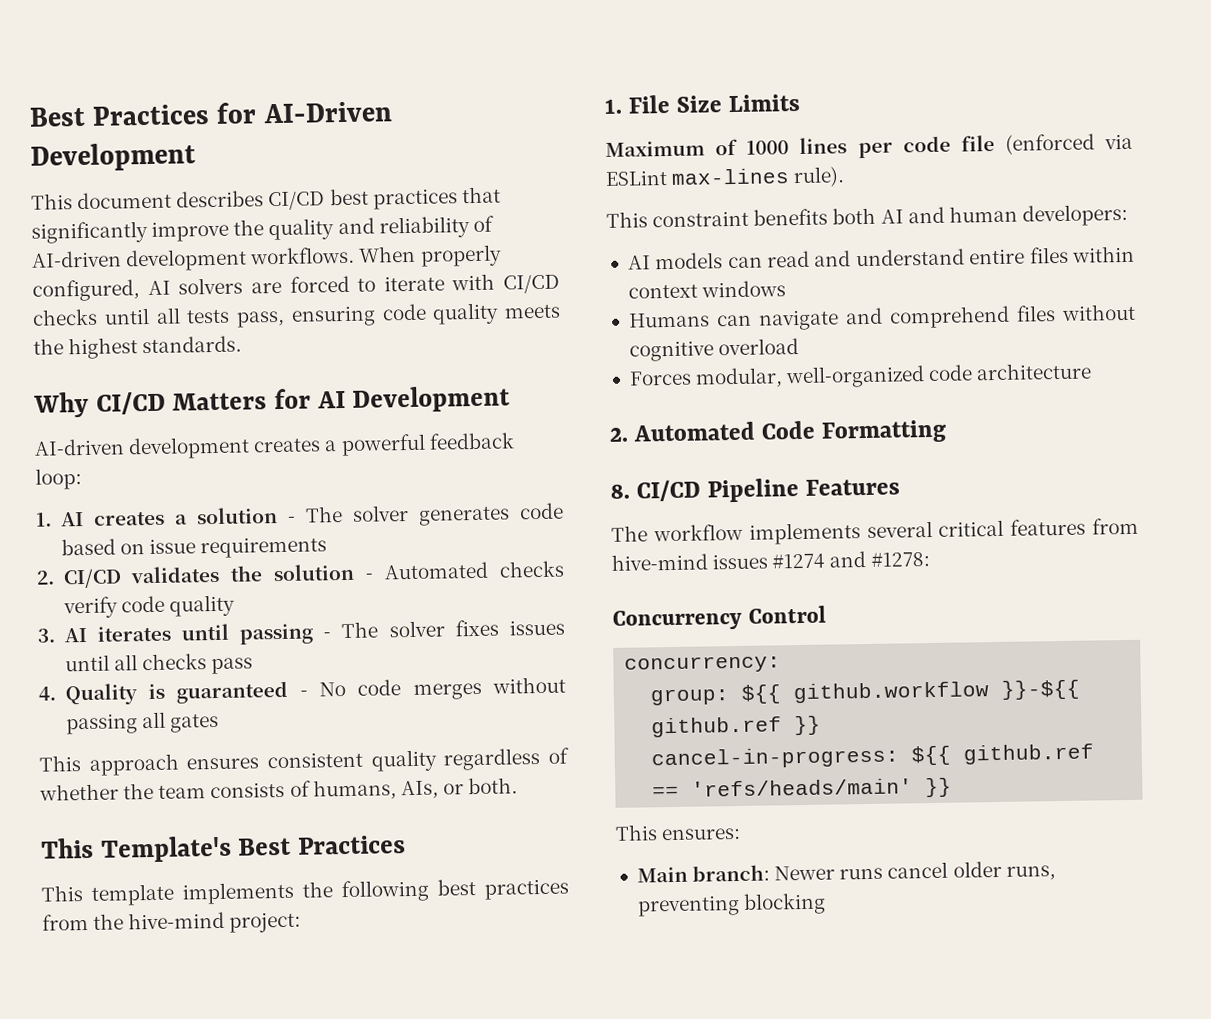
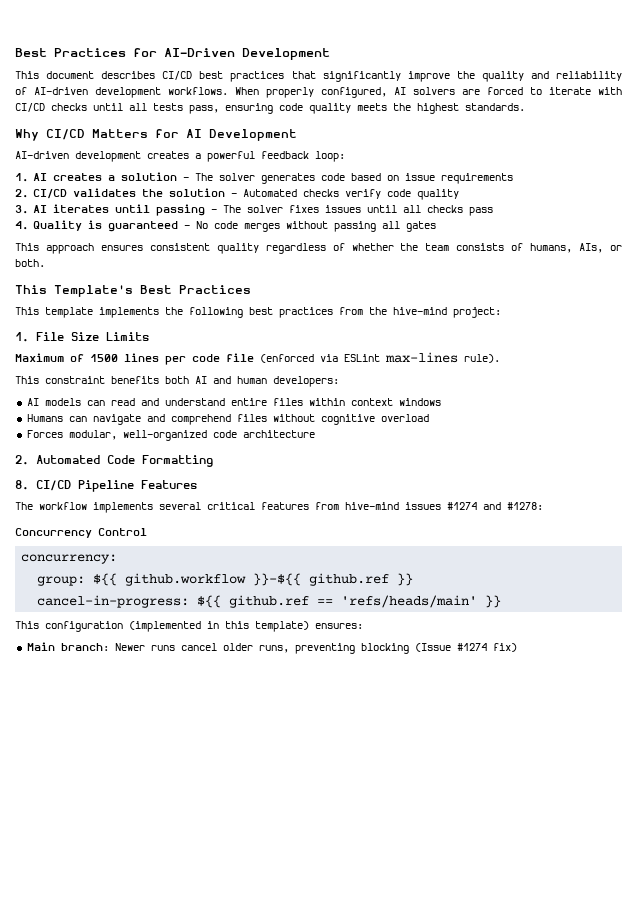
[746,140,790,155] 1000 -> [90,354,118,362] 1500
(658, 832) none -> [45,621,309,632] configuration (implemented in this template)
(827, 903) none -> [414,643,517,652] (Issue #1274 fix)

